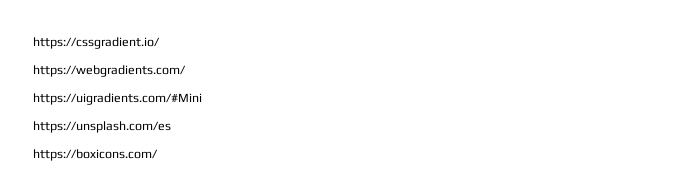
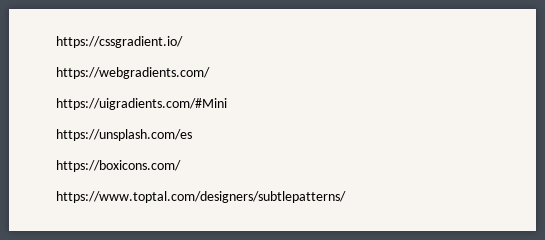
(158, 155) none -> [56,191,346,203] // https://www.toptal.com/designers/subtlepatterns/

